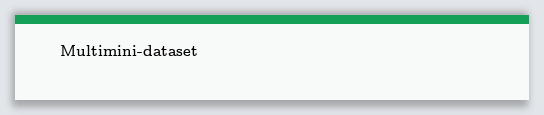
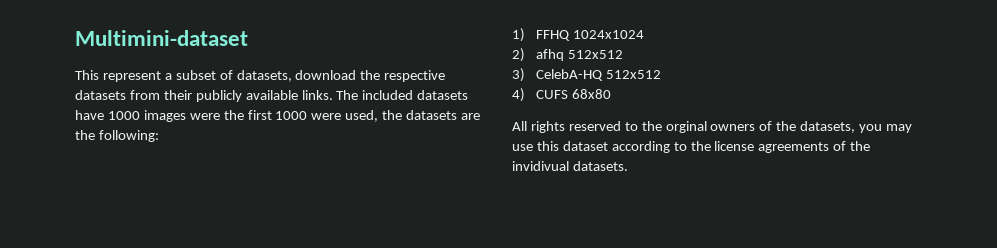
(198, 50) none -> [75,70,446,82] [75,90,469,102] [75,110,481,122] [75,130,159,142] [512,28,644,42] [512,48,623,62] [512,68,661,82] [512,88,611,102] [512,121,913,133] [512,141,871,153] [512,161,628,171] // This represent a subset of datasets, download the respective datasets from their publicly available links. The included datasets have 1000 images were the first 1000 were used, the datasets are the following: // 1) FFHQ 1024x1024 // 2) afhq 512x512 // 3) CelebA-HQ 512x512 // 4) CUFS 68x80 // All rights reserved to the orginal owners of the datasets, you may use this dataset according to the license agreements of the invidivual datasets.

